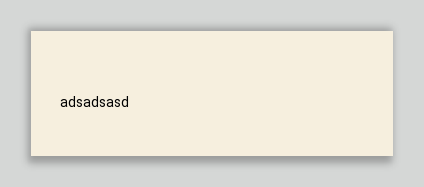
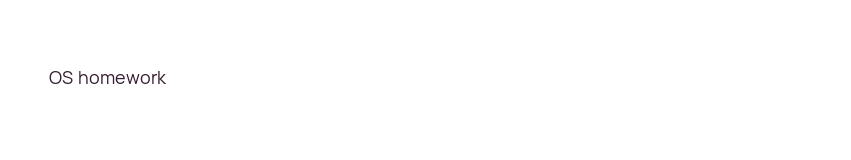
[60,96,129,107] adsadsasd -> [49,71,167,84] OS homework

